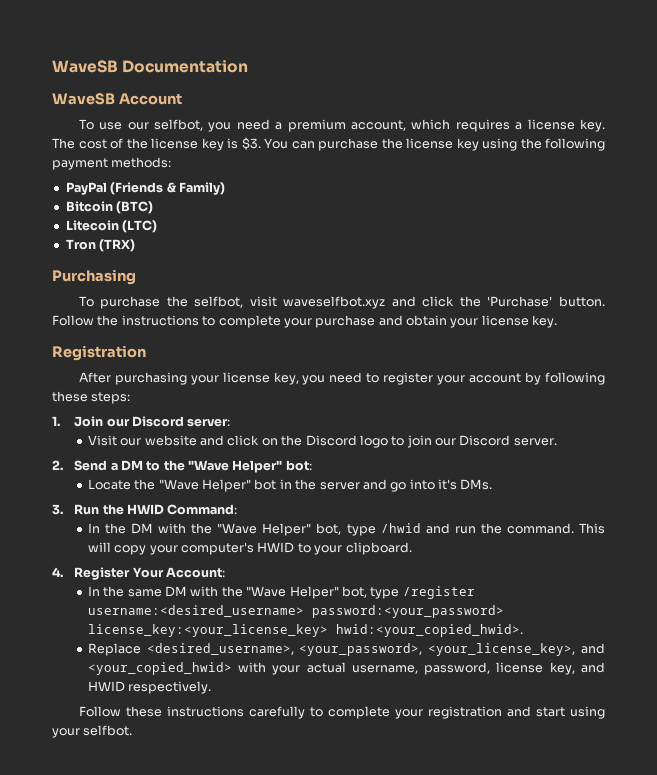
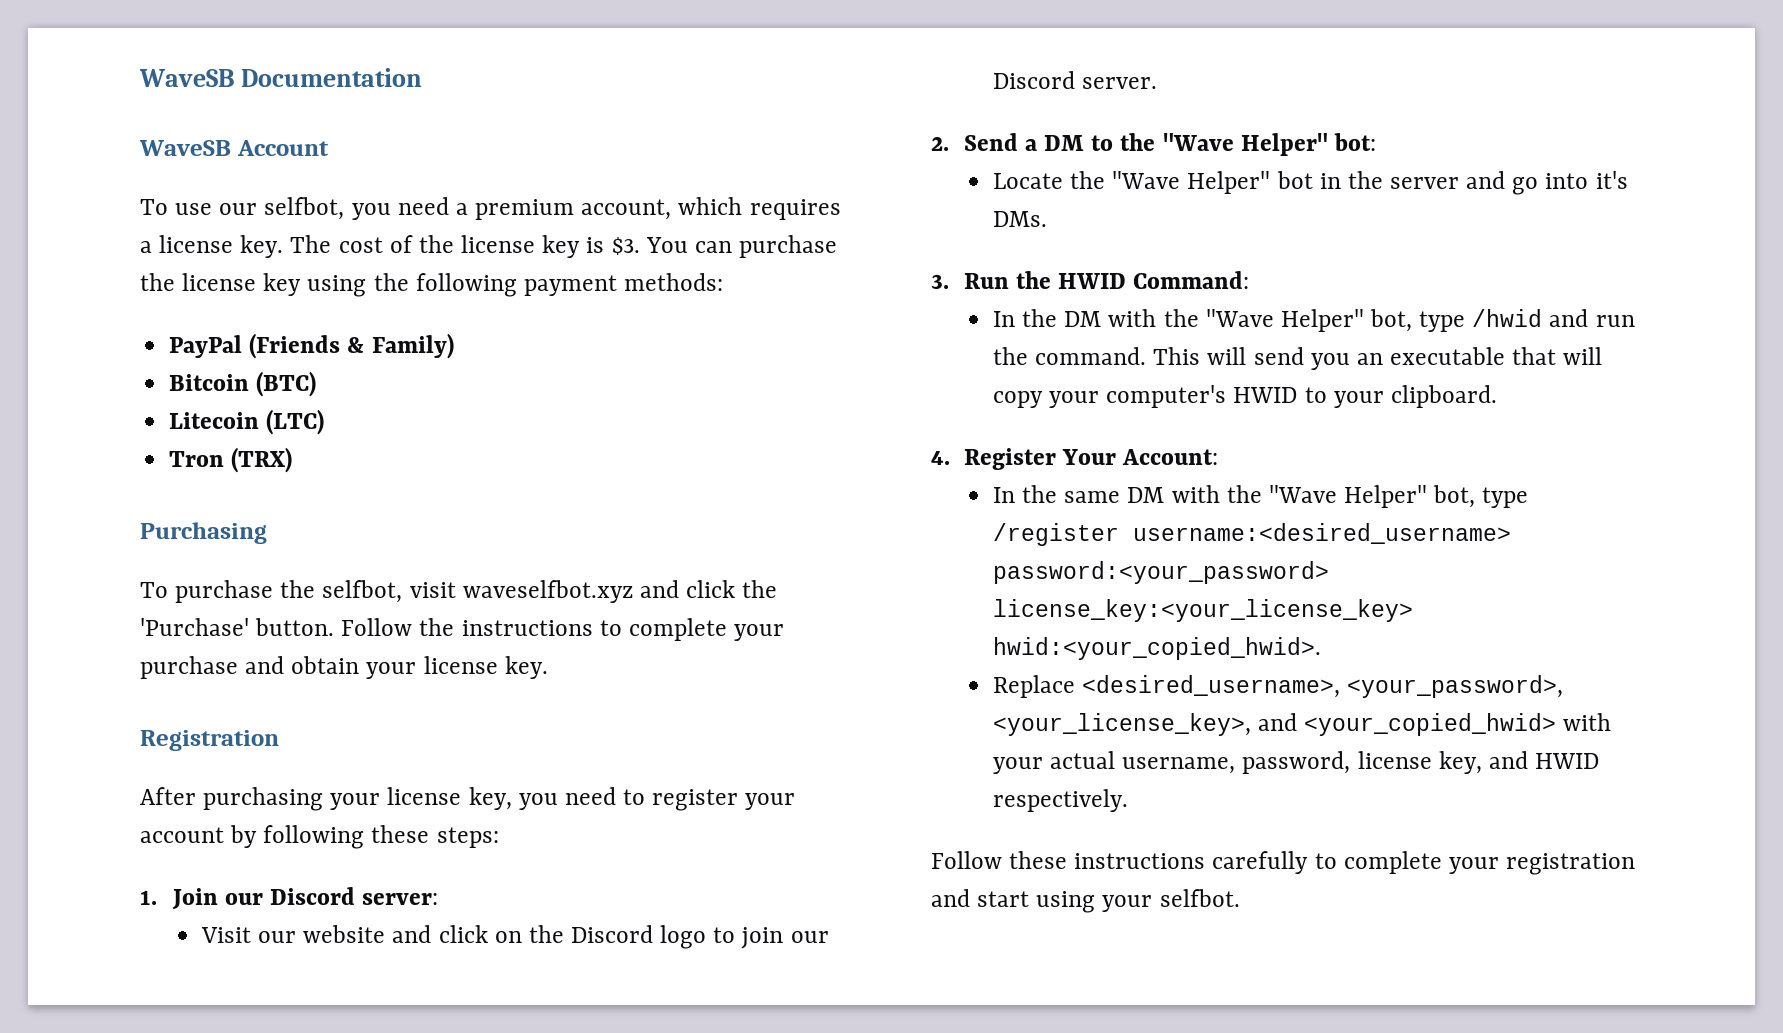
(111, 547) none -> [1253,347,1603,370] send you an executable that will

